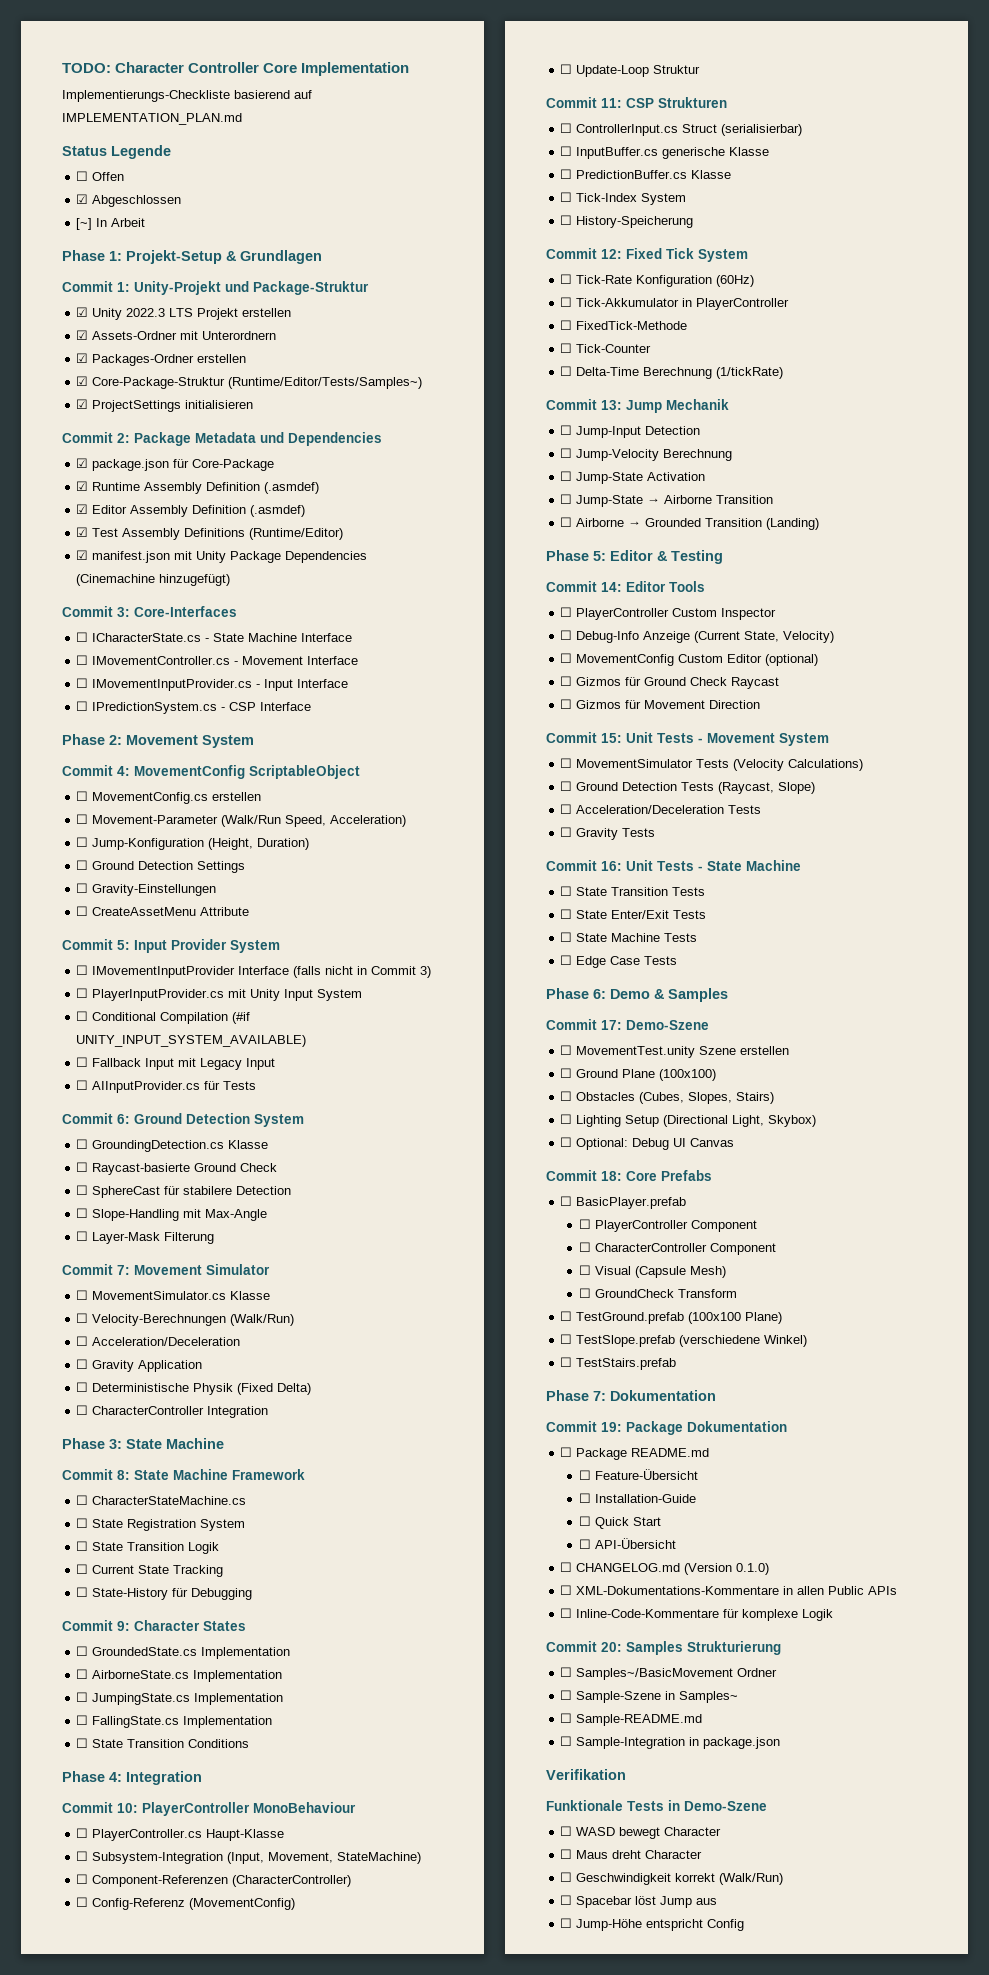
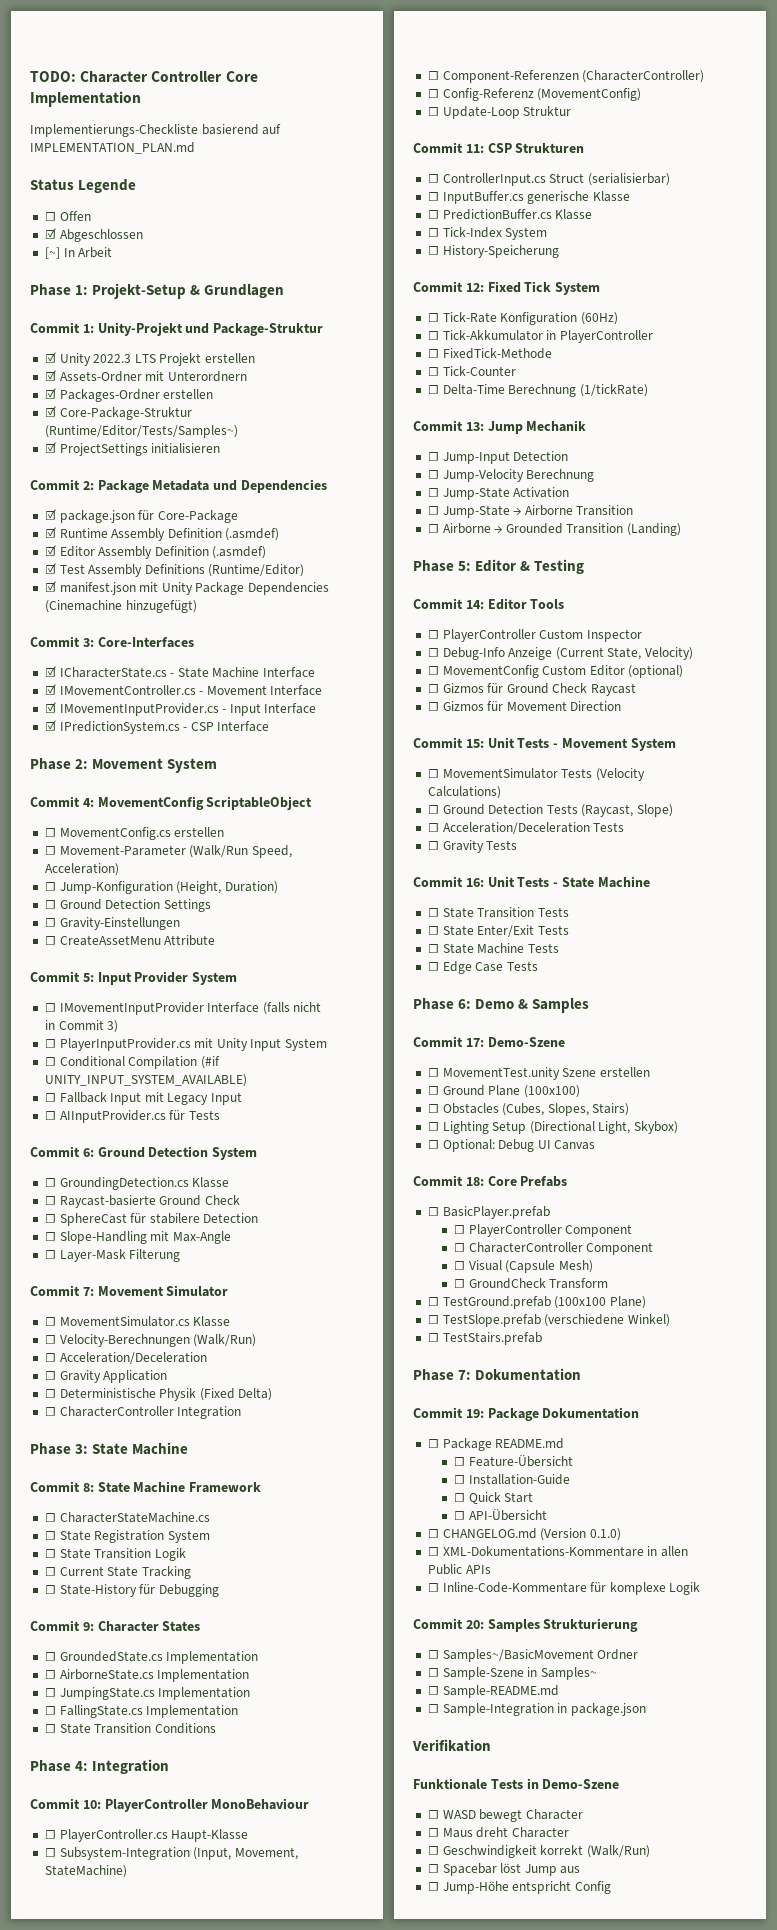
[76,632,89,642] ☐ -> [44,666,56,677] ☑
[76,655,89,665] ☐ -> [44,684,56,695] ☑
[76,678,89,688] ☐ -> [44,702,56,713] ☑
[76,701,89,711] ☐ -> [44,720,56,731] ☑

